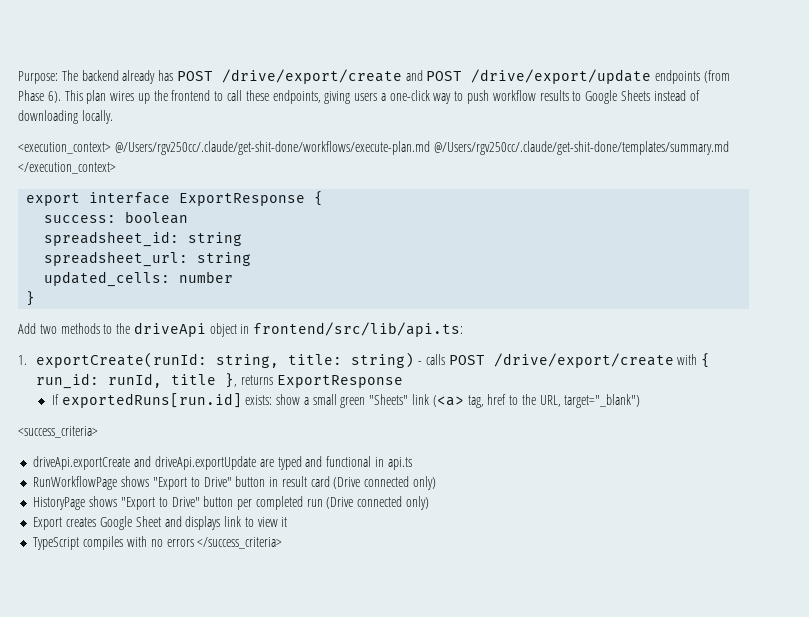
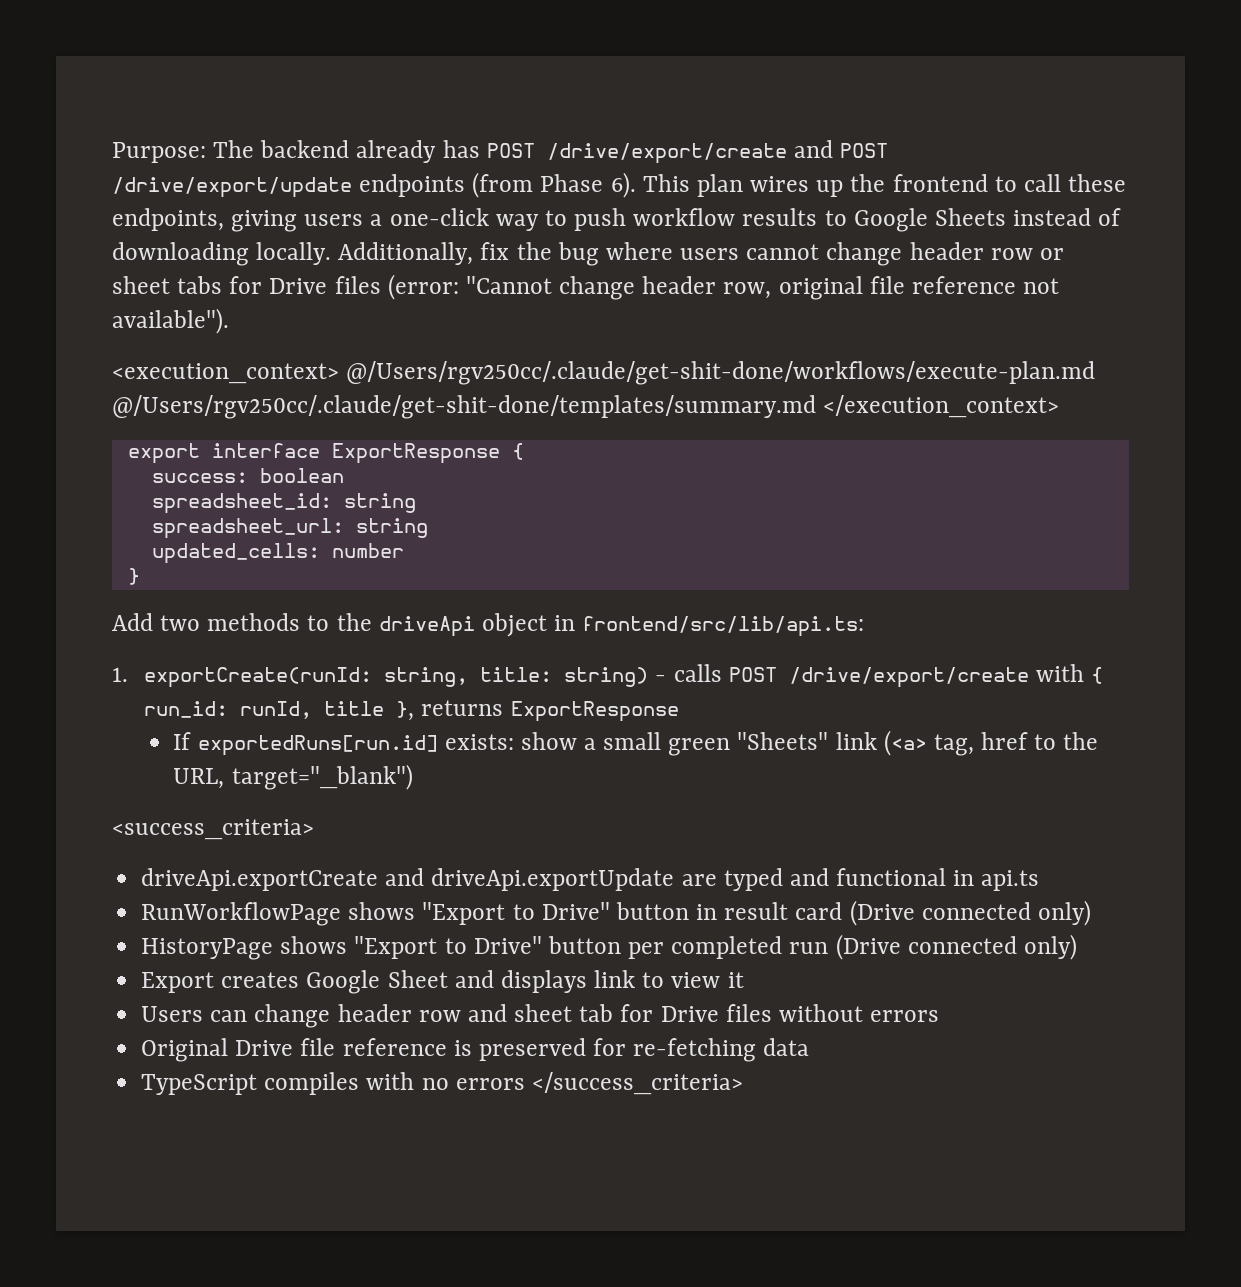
(113, 117) none -> [338,242,1064,266] [112,274,1060,300] [112,308,229,334] Additionally, fix the bug where users cannot change header row or sheet tabs for Drive files (error: "Cannot change header row, original file reference not available").
(288, 522) none -> [141,1004,940,1028] [141,1038,810,1062] // Users can change header row and sheet tab for Drive files without errors // Original Drive file reference is preserved for re-fetching data

